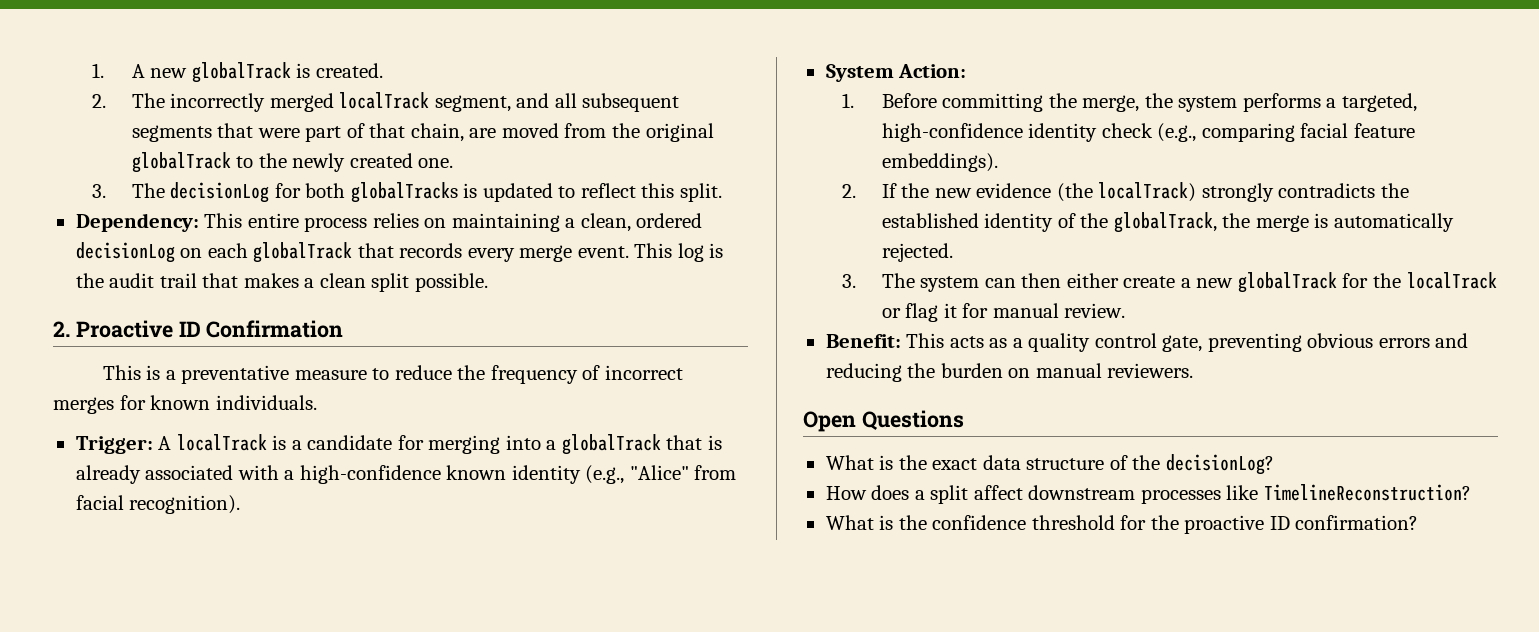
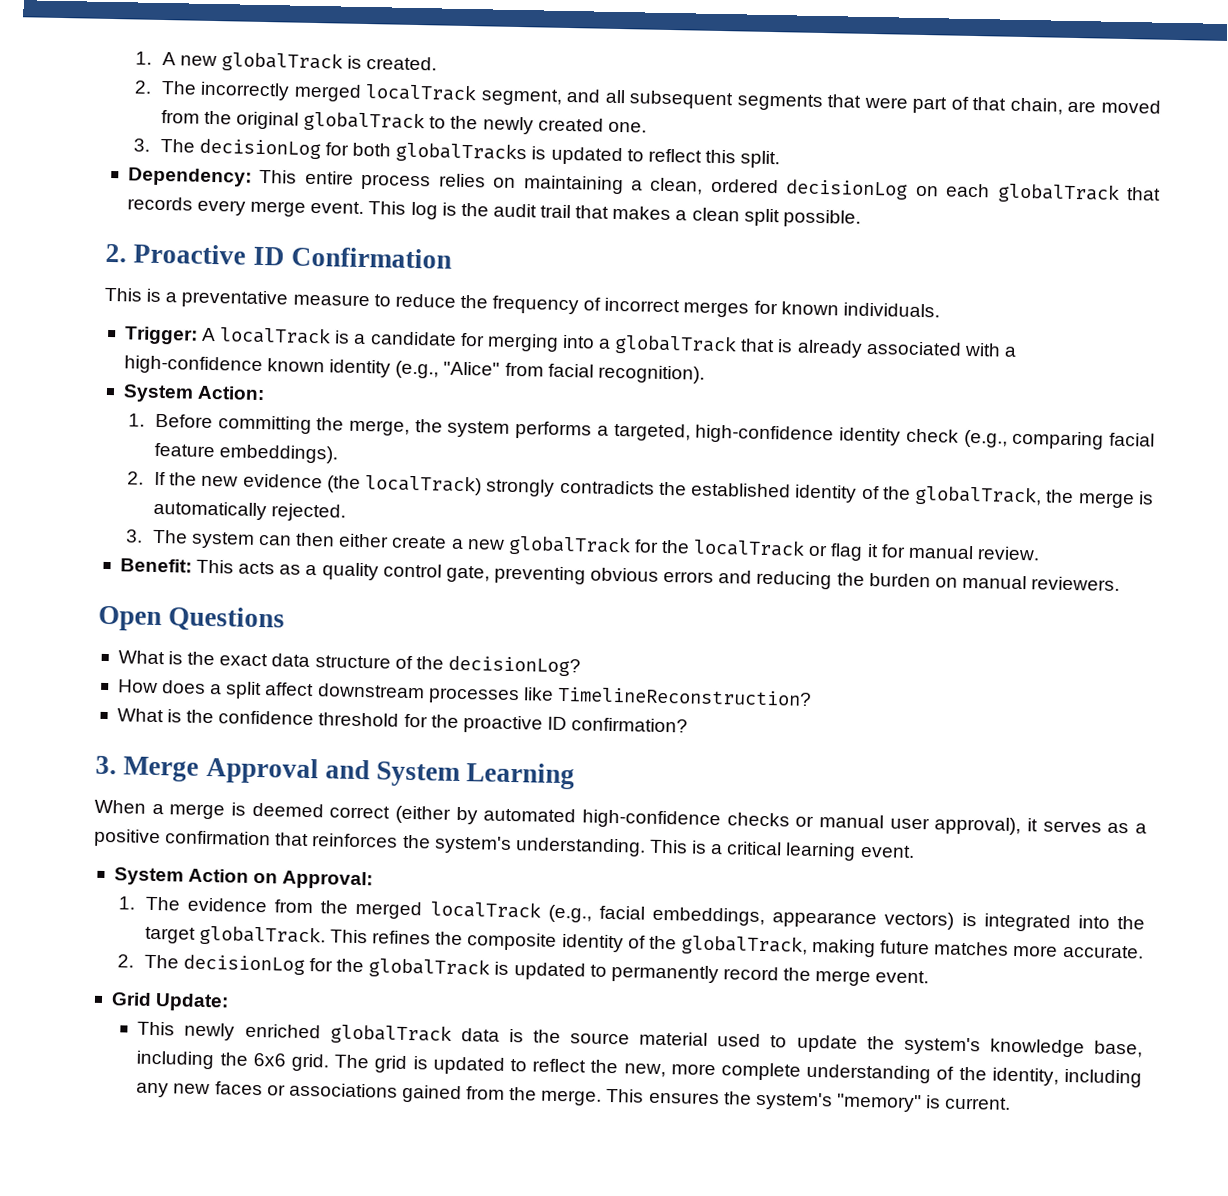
(1419, 522) none -> [95,755,576,790] [94,799,1147,836] [94,828,915,861] [113,867,374,890] [118,896,1146,933] [144,924,1144,959] [117,954,930,987] [110,992,230,1012] [137,1021,1144,1058] [136,1050,1143,1088] [136,1081,1012,1113] // 3. Merge Approval and System Learning // When a merge is deemed correct (either by automated high-confidence checks or manual user approval), it serves as a positive confirmation that reinforces the system's understanding. This is a critical learning event. // System Action on Approval: // 1. The evidence from the merged localTrack (e.g., facial embeddings, appearance vectors) is integrated into the target globalTrack. This refines the composite identity of the globalTrack, making future matches more accurate. // 2. The decisionLog for the globalTrack is updated to permanently record the merge event. // Grid Update: // This newly enriched globalTrack data is the source material used to update the system's knowledge base, including the 6x6 grid. The grid is updated to reflect the new, more complete understanding of the identity, including any new faces or associations gained from the merge. This ensures the system's "memory" is current.

